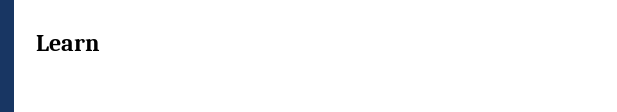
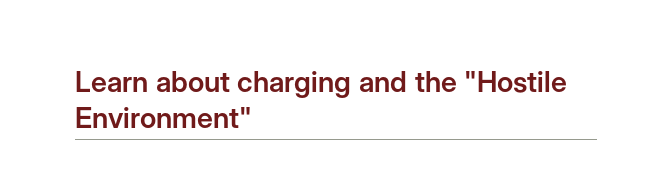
(100, 43) none -> [155,71,568,98] [75,107,252,128] about charging and the "Hostile Environment"

